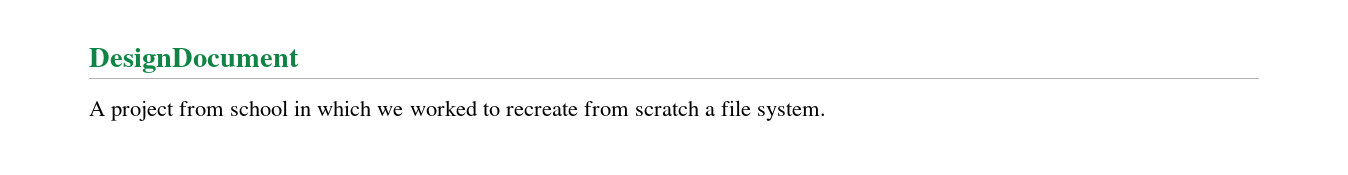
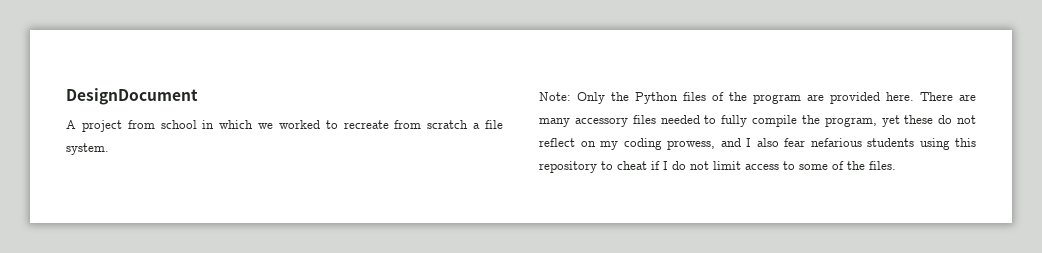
(827, 112) none -> [539,92,976,104] [539,115,976,127] [539,138,976,150] [539,161,896,173] // Note: Only the Python files of the program are provided here. There are many accessory files needed to fully compile the program, yet these do not reflect on my coding prowess, and I also fear nefarious students using this repository to cheat if I do not limit access to some of the files.

